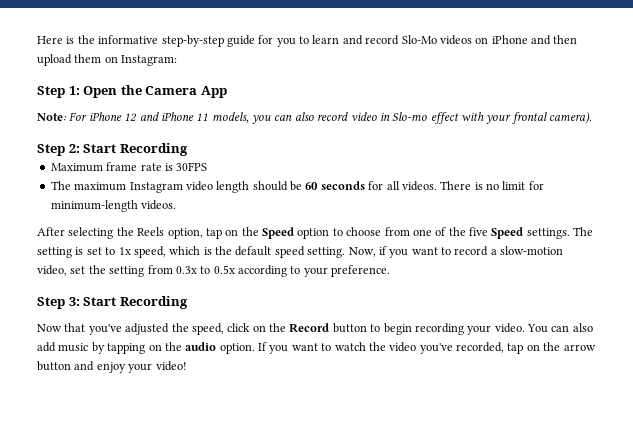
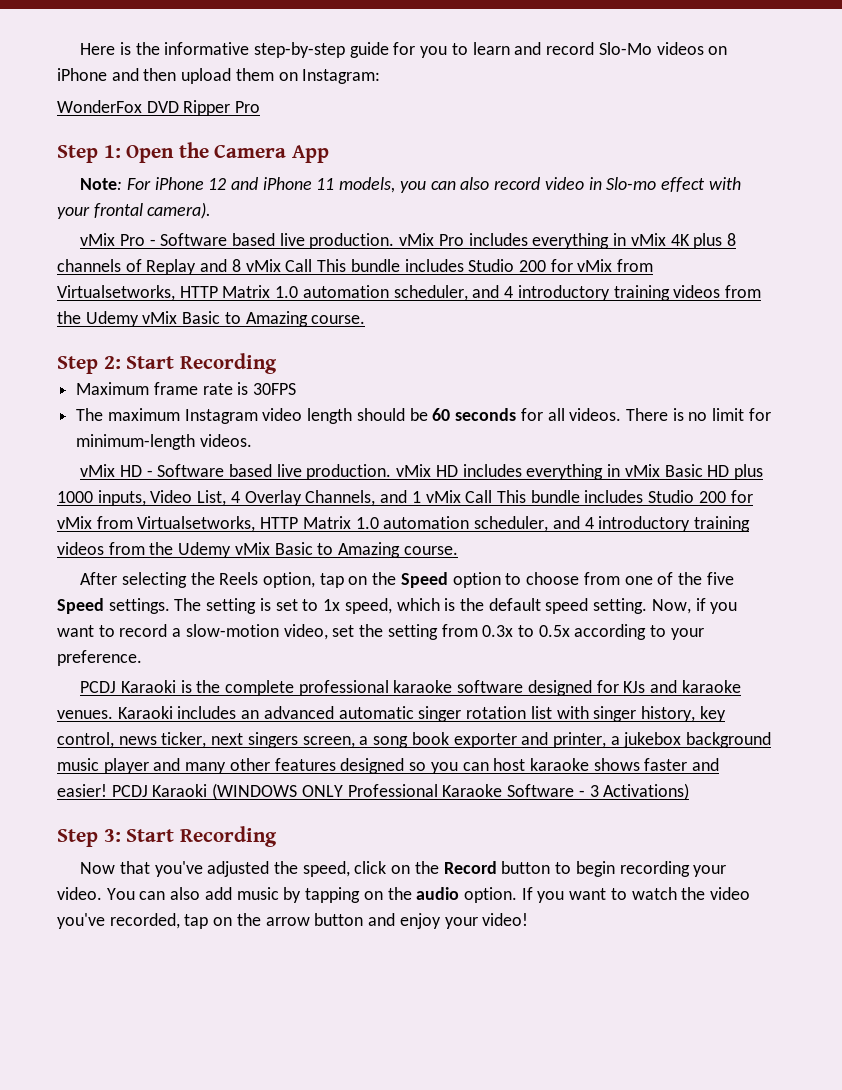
(178, 60) none -> [57,100,261,116] // WonderFox DVD Ripper Pro
(593, 118) none -> [80,233,737,249] [57,259,654,275] [57,285,761,301] [57,311,366,327] // vMix Pro - Software based live production. vMix Pro includes everything in vMix 4K plus 8 channels of Replay and 8 vMix Call This bundle includes Studio 200 for vMix from Virtualsetworks, HTTP Matrix 1.0 automation scheduler, and 4 introductory training videos from the Udemy vMix Basic to Amazing course.
(177, 205) none -> [80,464,764,480] [57,490,753,506] [57,516,750,532] [57,542,458,558] // vMix HD - Software based live production. vMix HD includes everything in vMix Basic HD plus 1000 inputs, Video List, 4 Overlay Channels, and 1 vMix Call This bundle includes Studio 200 for vMix from Virtualsetworks, HTTP Matrix 1.0 automation scheduler, and 4 introductory training videos from the Udemy vMix Basic to Amazing course.
(391, 271) none -> [80,680,741,696] [57,706,726,722] [57,732,772,748] [57,758,720,774] [57,783,690,800] // PCDJ Karaoki is the complete professional karaoke software designed for KJs and karaoke venues. Karaoki includes an advanced automatic singer rotation list with singer history, key control, news ticker, next singers screen, a song book exporter and printer, a jukebox background music player and many other features designed so you can host karaoke shows faster and easier! PCDJ Karaoki (WINDOWS ONLY Professional Karaoke Software - 3 Activations)

